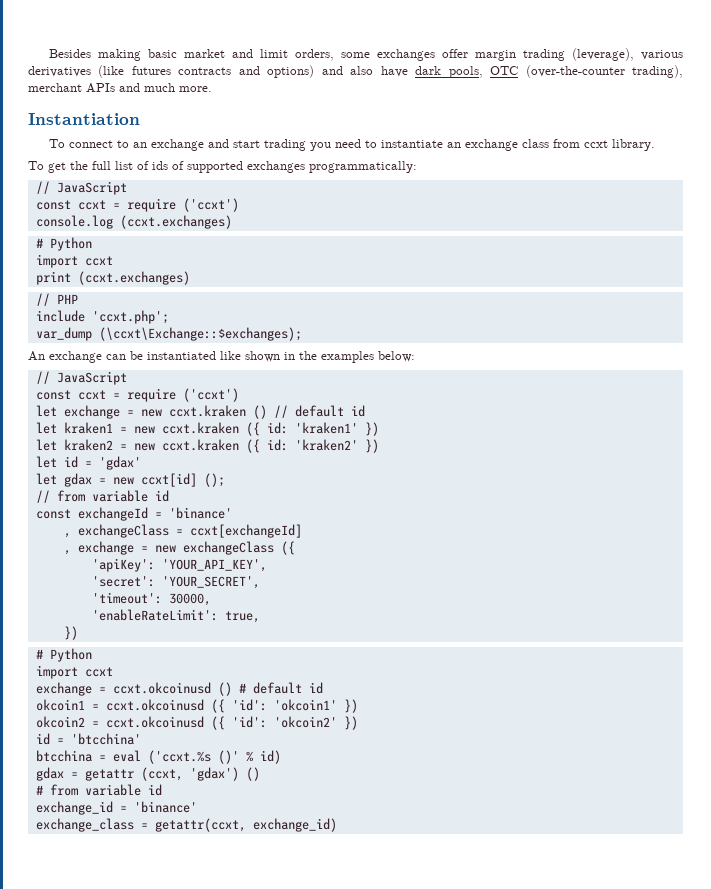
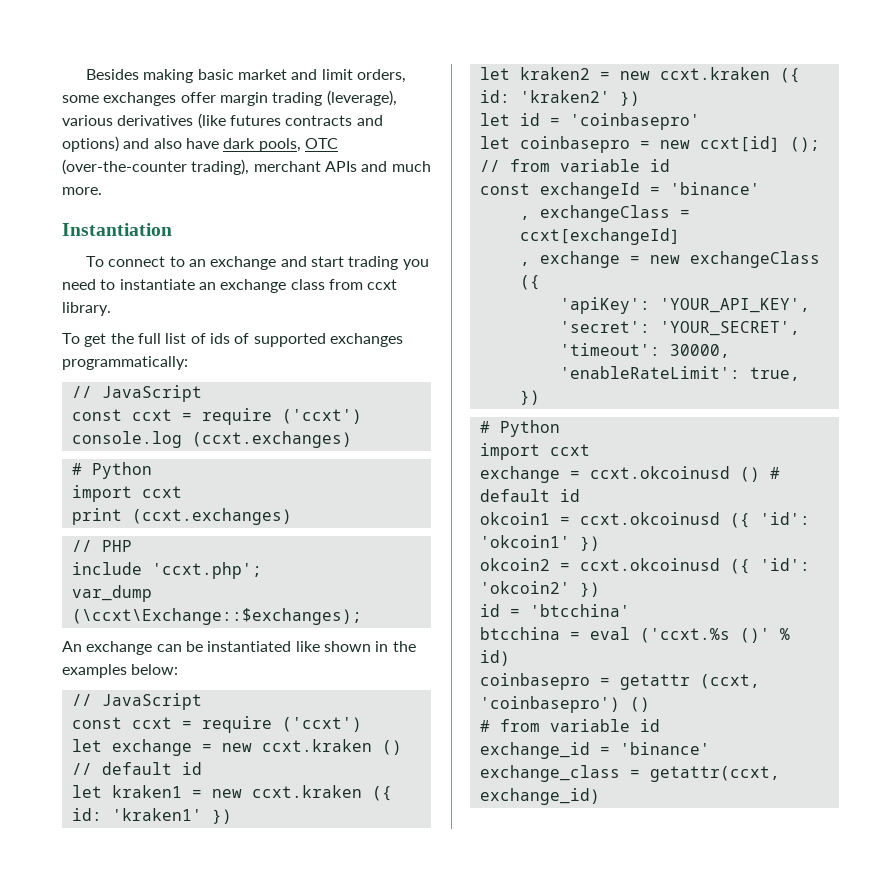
[98,456,141,470] [35,473,92,487] 'gdax' // let gdax -> [569,113,700,130] [479,136,630,153] 'coinbasepro' // let coinbasepro
[35,767,64,781] gdax -> [479,673,590,690] coinbasepro
[189,767,239,781] 'gdax') -> [479,696,620,713] 'coinbasepro')

